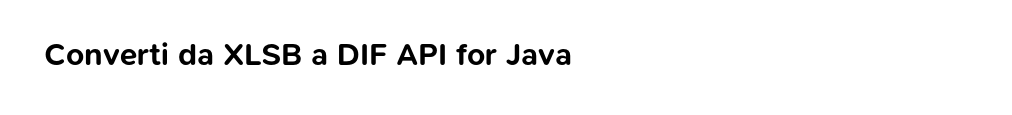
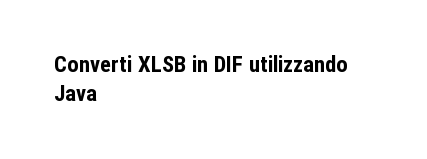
[178,43,497,65] da XLSB a DIF API for -> [138,55,349,72] XLSB in DIF utilizzando

